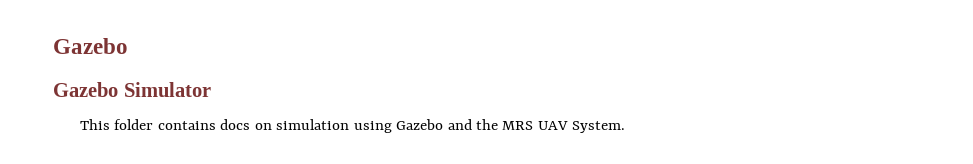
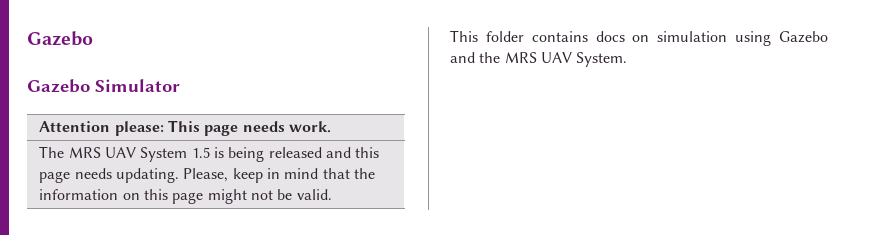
(211, 89) none -> [39,120,332,136] [39,146,380,162] [39,168,376,183] [39,189,332,204] // Attention please: This page needs work. // The MRS UAV System 1.5 is being released and this page needs updating. Please, keep in mind that the information on this page might not be valid.

